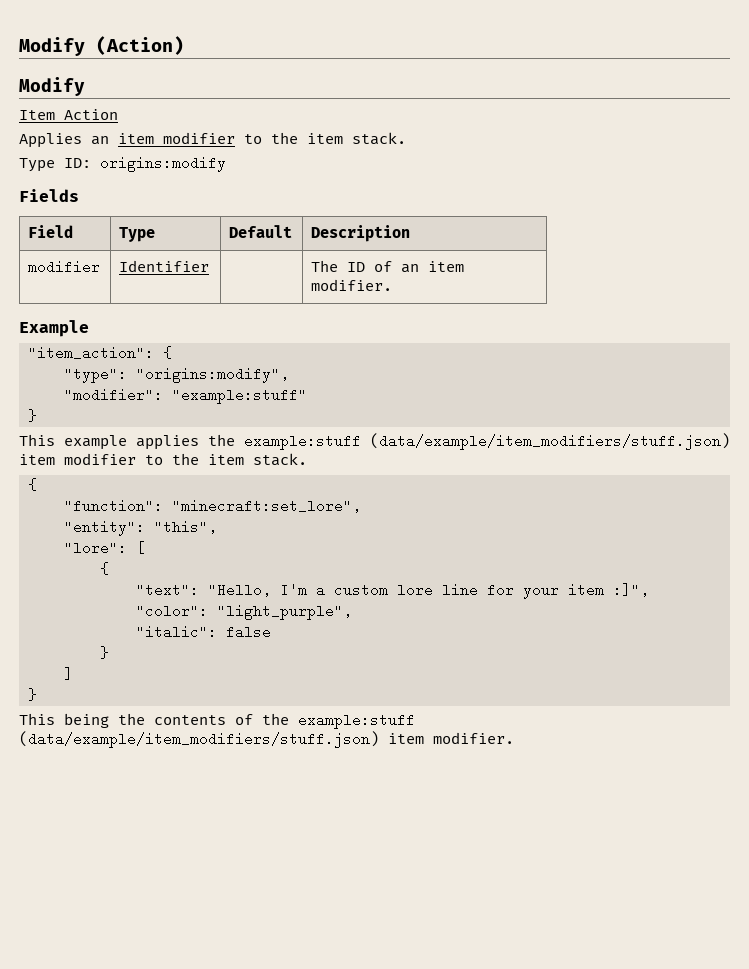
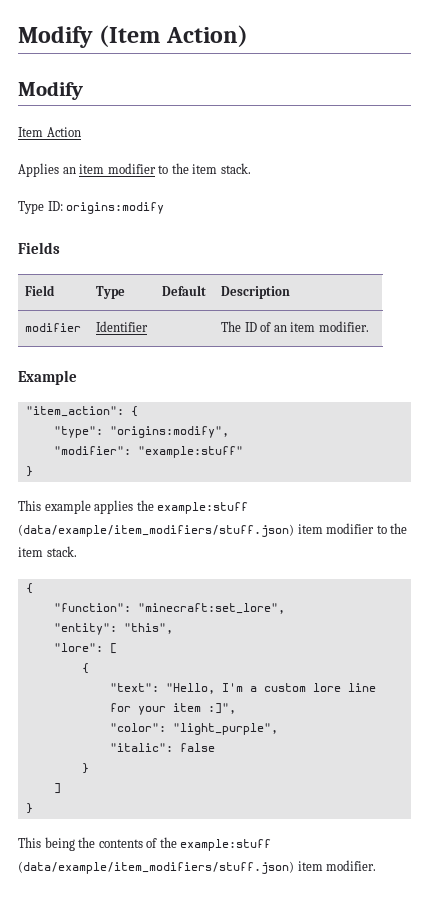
[19,36,184,56] Modify (Action) -> [18,25,248,48] Modify (Item Action)

